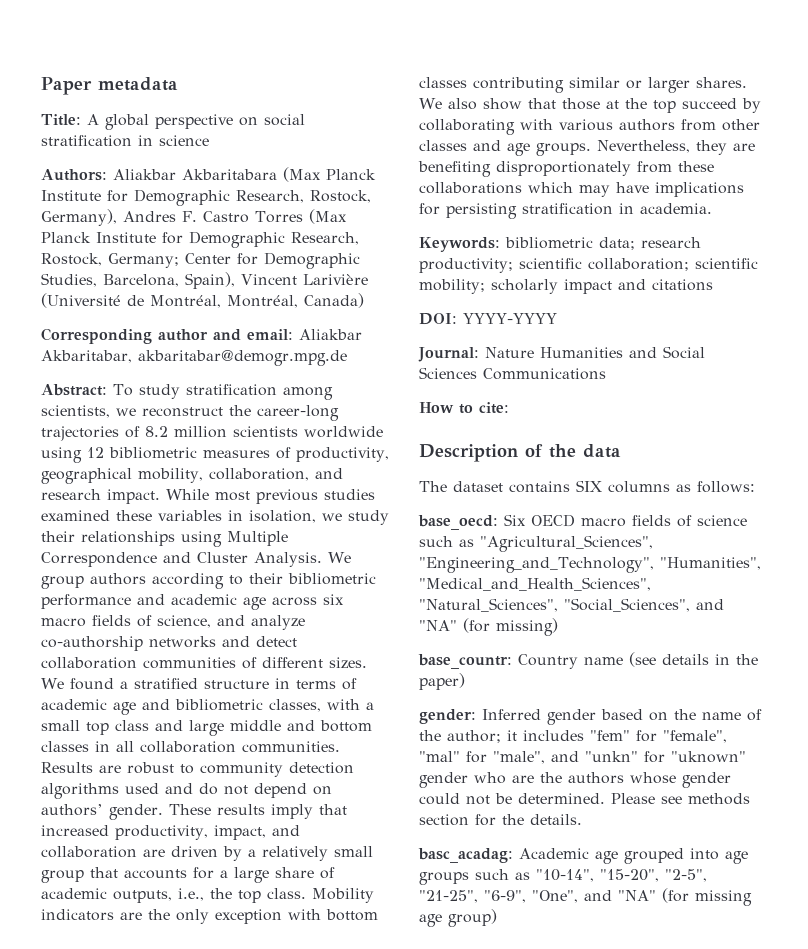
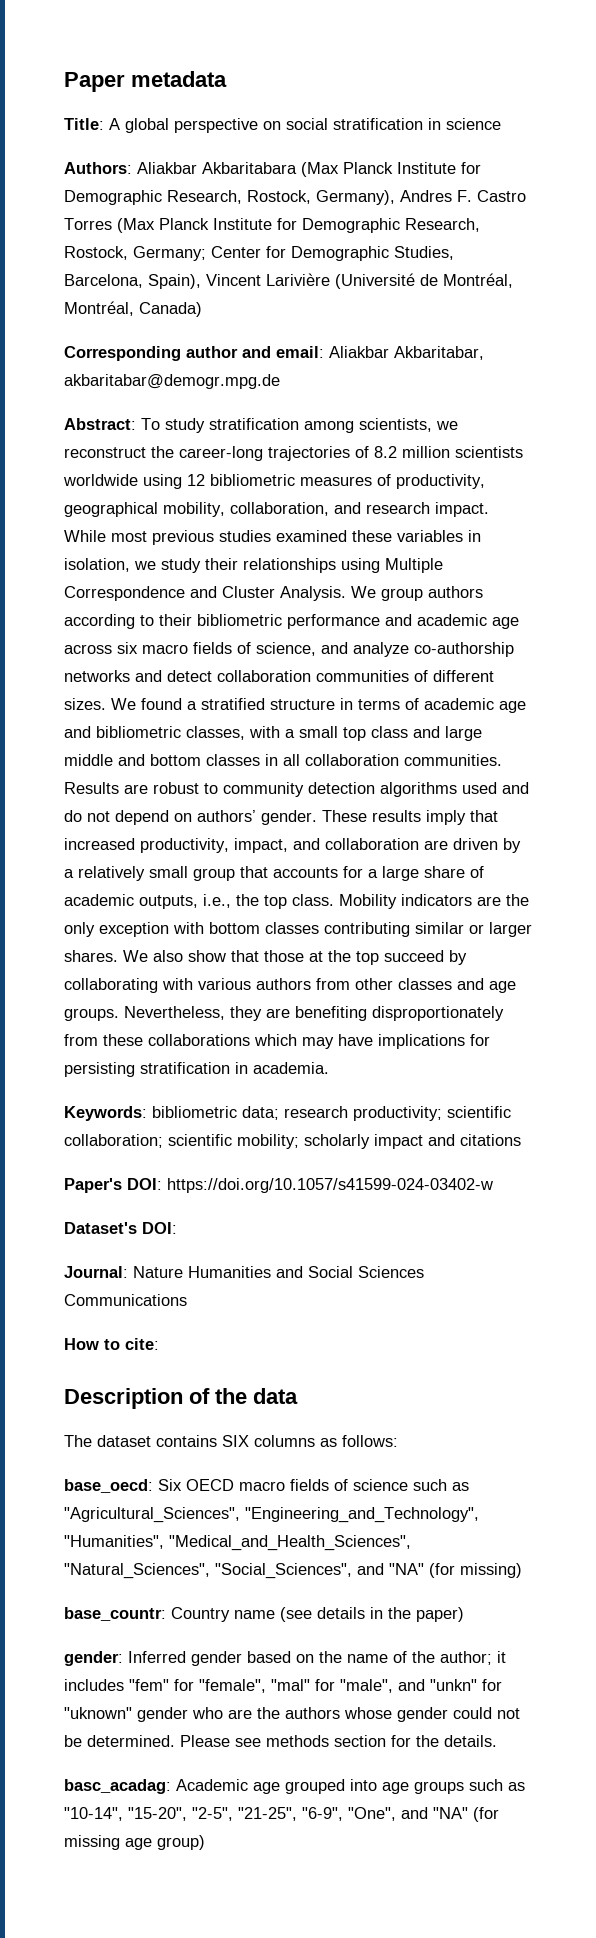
[419,313,557,325] DOI: YYYY-YYYY -> [64,1178,493,1193] [64,1222,177,1234] Paper's DOI: https://doi.org/10.1057/s41599-024-03402-w // Dataset's DOI:

